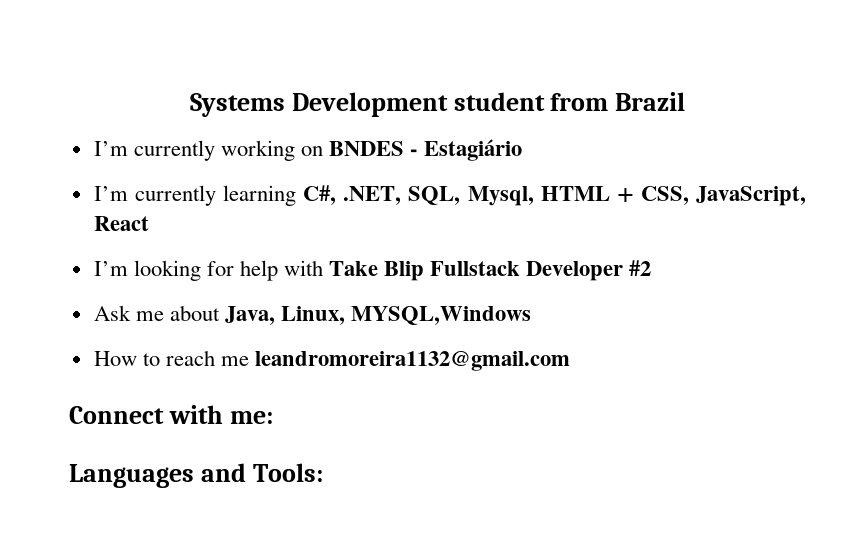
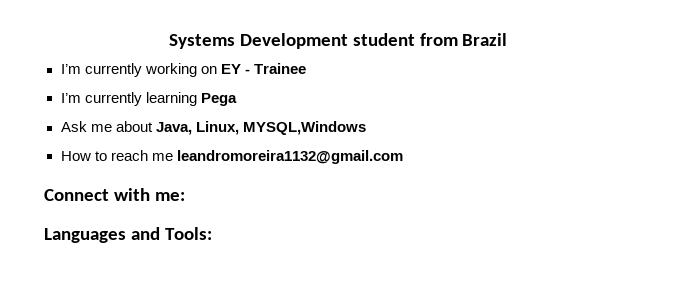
[329,139,523,161] BNDES - Estagiário -> [220,63,306,74] EY - Trainee
[303,185,806,206] [93,216,149,231] [93,260,652,281] C#, .NET, SQL, Mysql, HTML + CSS, JavaScript, React // I’m looking for help with Take Blip Fullstack Developer #2 -> [200,93,237,106] Pega

